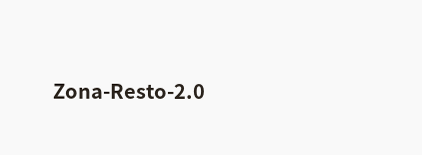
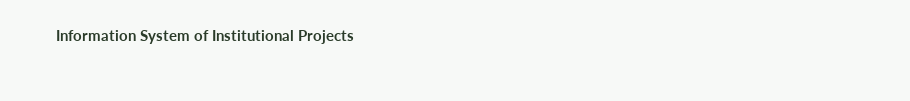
[52,83,205,99] Zona-Resto-2.0 -> [56,30,355,44] Information System of Institutional Projects

